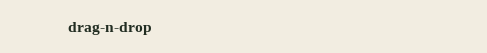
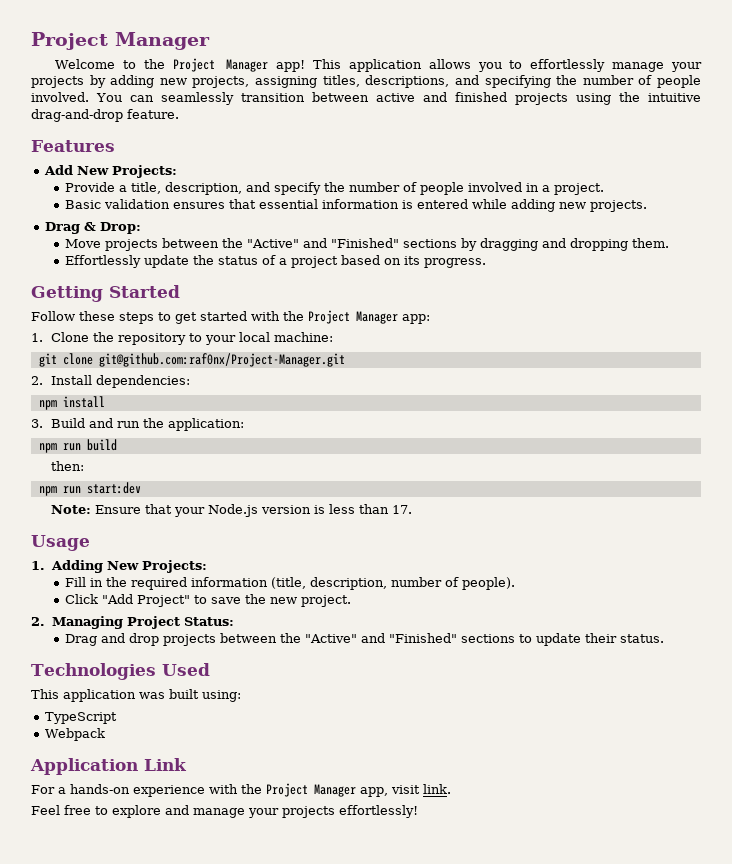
[68,22,152,35] drag-n-drop -> [31,32,210,50] [55,58,702,72] [31,75,702,88] [31,92,702,105] [31,109,179,122] [31,140,115,152] [44,165,178,178] [65,182,605,195] [65,199,648,212] [45,222,142,234] [65,238,670,251] [65,255,487,268] [31,285,180,302] [31,310,430,324] [31,332,333,345] [38,353,345,367] [31,375,190,388] [38,396,105,410] [31,418,244,431] [38,439,117,453] [50,461,84,471] [38,482,141,496] [50,504,412,517] [31,535,90,551] [31,560,207,573] [65,577,516,590] [65,594,352,607] [31,616,234,629] [65,633,665,646] [31,663,210,680] [31,689,241,702] [45,712,118,724] [45,728,106,741] [30,758,187,775] [31,783,451,797] [31,805,418,818] Project Manager // Welcome to the Project Manager app! This application allows you to effortlessly manage your projects by adding new projects, assigning titles, descriptions, and specifying the number of people involved. You can seamlessly transition between active and finished projects using the intuitive drag-and-drop feature. // Features // Add New Projects: // Provide a title, description, and specify the number of people involved in a project. // Basic validation ensures that essential information is entered while adding new projects. // Drag & Drop: // Move projects between the "Active" and "Finished" sections by dragging and dropping them. // Effortlessly update the status of a project based on its progress. // Getting Started // Follow these steps to get started with the Project Manager app: // 1. Clone the repository to your local machine: // git clone git@github.com:raf0nx/Project-Manager.git // 2. Install dependencies: // npm install // 3. Build and run the application: // npm run build // then: // npm run start:dev // Note: Ensure that your Node.js version is less than 17. // Usage // 1. Adding New Projects: // Fill in the required information (title, description, number of people). // Click "Add Project" to save the new project. // 2. Managing Project Status: // Drag and drop projects between the "Active" and "Finished" sections to update their status. // Technologies Used // This application was built using: // TypeScript // Webpack // Application Link // For a hands-on experience with the Project Manager app, visit link. // Feel free to explore and manage your projects effortlessly!

